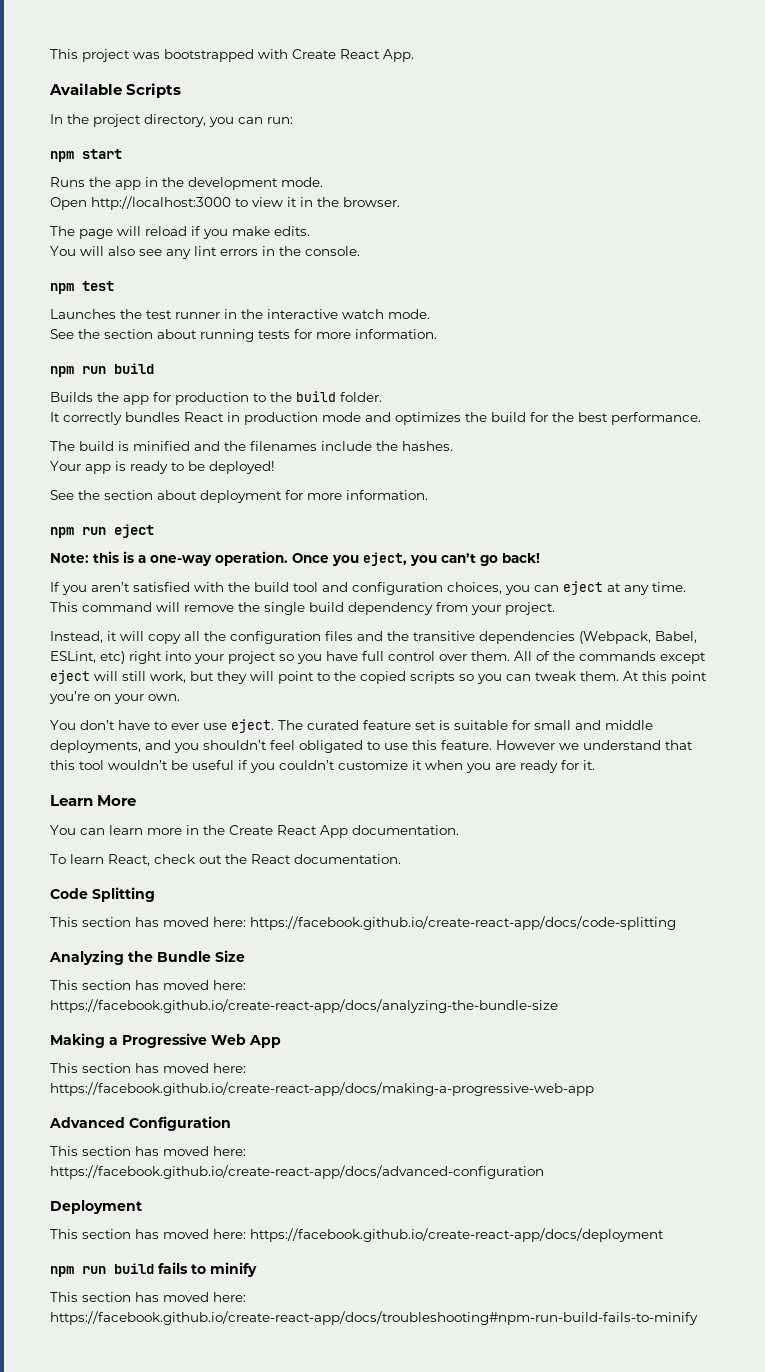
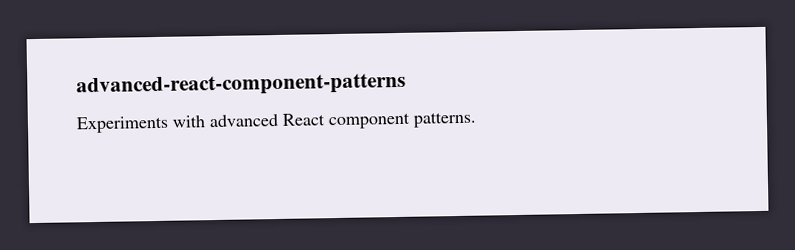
[50,49,414,62] [49,83,182,98] [50,114,293,127] [50,149,122,162] [50,177,323,190] [50,196,400,210] [50,226,310,239] [50,246,360,259] [50,281,114,294] [50,309,430,319] [50,329,437,342] [50,363,154,377] [50,391,382,405] [50,412,701,425] [50,441,453,451] [50,461,275,474] [50,490,428,503] [50,524,154,538] [50,551,540,566] [50,581,686,595] [50,602,555,615] [50,631,697,644] [50,651,706,664] [50,670,707,684] [49,691,180,704] [50,719,653,733] [50,740,693,753] [50,760,595,773] [50,795,137,806] [50,825,459,838] [50,854,401,866] [50,887,155,902] [50,916,676,930] [49,950,245,965] [50,980,246,990] [50,999,558,1013] [50,1033,281,1048] [50,1063,246,1073] [50,1082,594,1096] [49,1116,231,1131] [50,1146,246,1156] [50,1165,544,1179] [50,1200,142,1214] [50,1228,664,1242] [50,1262,257,1277] [50,1292,246,1302] [50,1311,698,1325] This project was bootstrapped with Create React App. // Available Scripts // In the project directory, you can run: // npm start // Runs the app in the development mode. // Open http://localhost:3000 to view it in the browser. // The page will reload if you make edits. // You will also see any lint errors in the console. // npm test // Launches the test runner in the interactive watch mode. // See the section about running tests for more information. // npm run build // Builds the app for production to the build folder. // It correctly bundles React in production mode and optimizes the build for the best performance. // The build is minified and the filenames include the hashes. // Your app is ready to be deployed! // See the section about deployment for more information. // npm run eject // Note: this is a one-way operation. Once you eject, you can’t go back! // If you aren’t satisfied with the build tool and configuration choices, you can eject at any time. This command will remove the single build dependency from your project. // Instead, it will copy all the configuration files and the transitive dependencies (Webpack, Babel, ESLint, etc) right into your project so you have full control over them. All of the commands except eject will still work, but they will point to the copied scripts so you can tweak them. At this point you’re on your own. // You don’t have to ever use eject. The curated feature set is suitable for small and middle deployments, and you shouldn’t feel obligated to use this feature. However we understand that this tool wouldn’t be useful if you couldn’t customize it when you are ready for it. // Learn More // You can learn more in the Create React App documentation. // To learn React, check out the React documentation. // Code Splitting // This section has moved here: https://facebook.github.io/create-react-app/docs/code-splitting // Analyzing the Bundle Size // This section has moved here: https://facebook.github.io/create-react-app/docs/analyzing-the-bundle-size // Making a Progressive Web App // This section has moved here: https://facebook.github.io/create-react-app/docs/making-a-progressive-web-app // Advanced Configuration // This section has moved here: https://facebook.github.io/create-react-app/docs/advanced-configuration // Deployment // This section has moved here: https://facebook.github.io/create-react-app/docs/deployment // npm run build fails to minify // This section has moved here: https://facebook.github.io/create-react-app/docs/troubleshooting#npm-run-build-fails-to-minify -> [76,72,406,98] [76,111,477,134] advanced-react-component-patterns // Experiments with advanced React component patterns.

